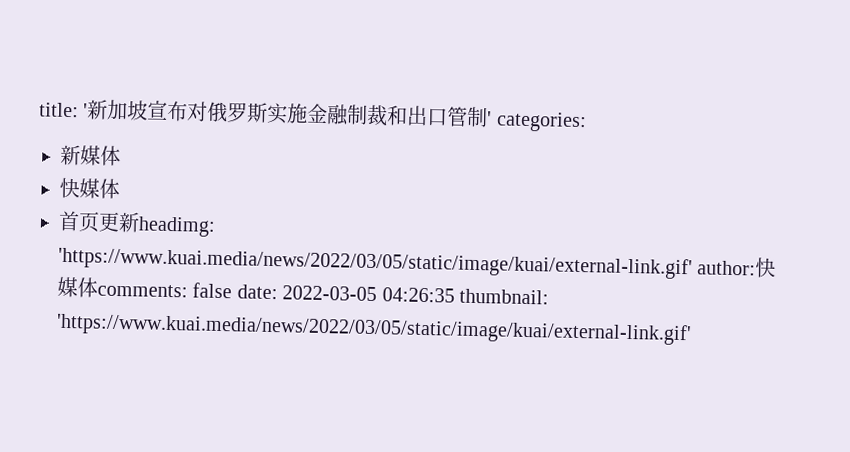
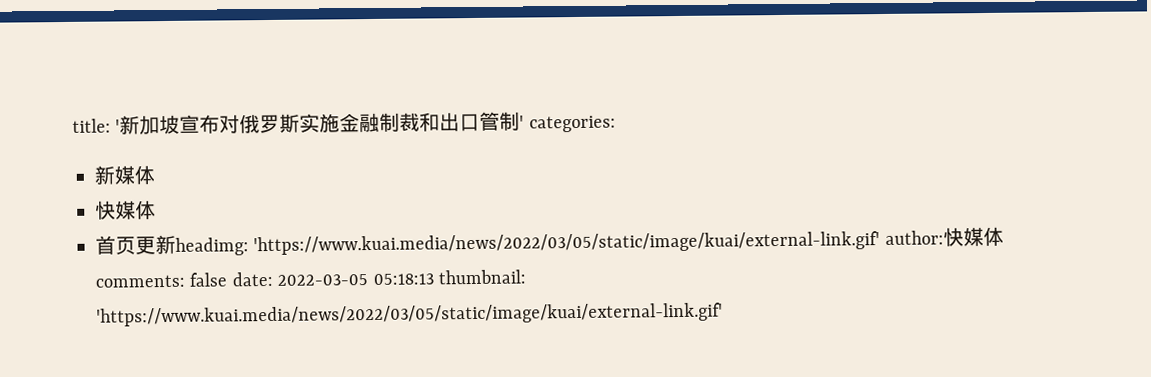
[381,287,455,303] 04:26:35 -> [372,273,434,285] 05:18:13

